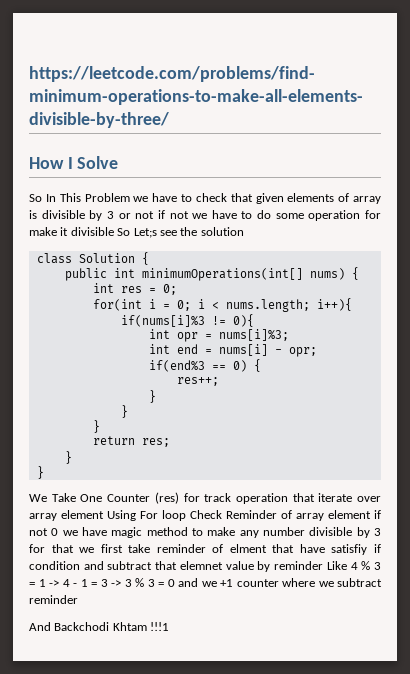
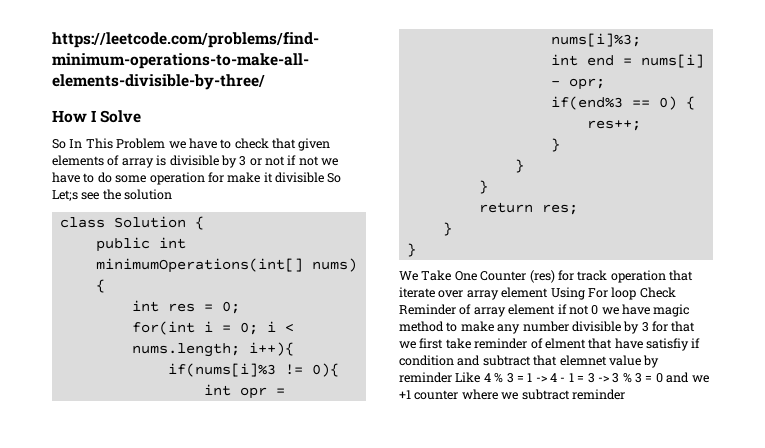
[29,622,170,631] // And Backchodi Khtam !!!1 -> (625, 394) none

